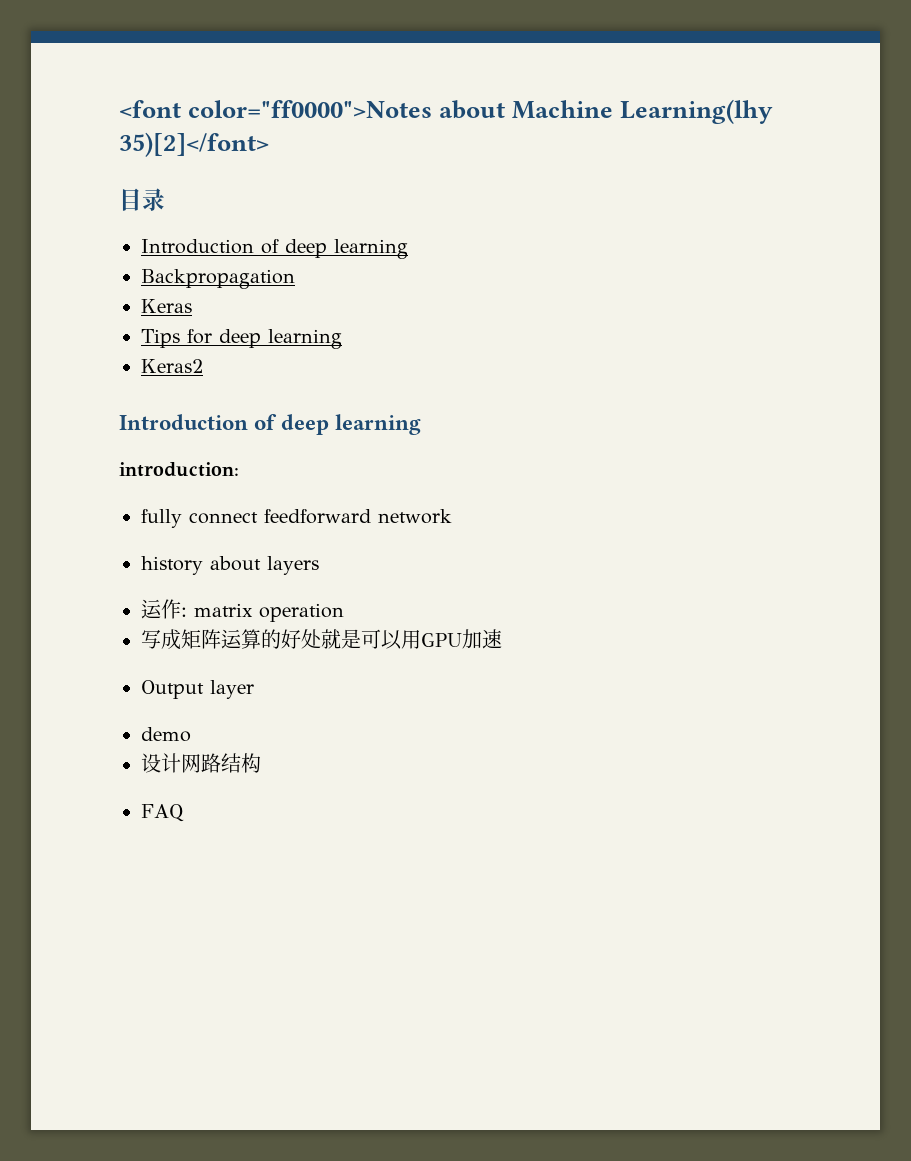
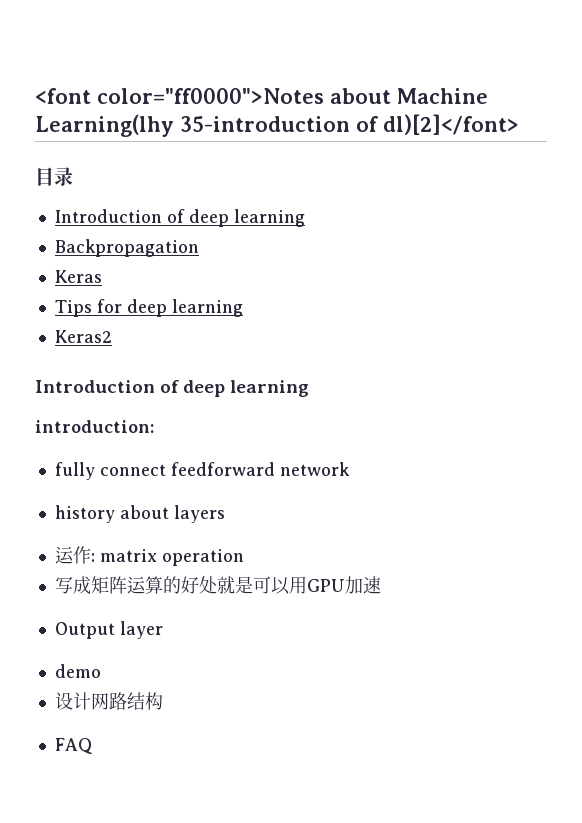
[119,132,269,157] 35)[2]</font> -> [180,114,519,135] 35-introduction of dl)[2]</font>

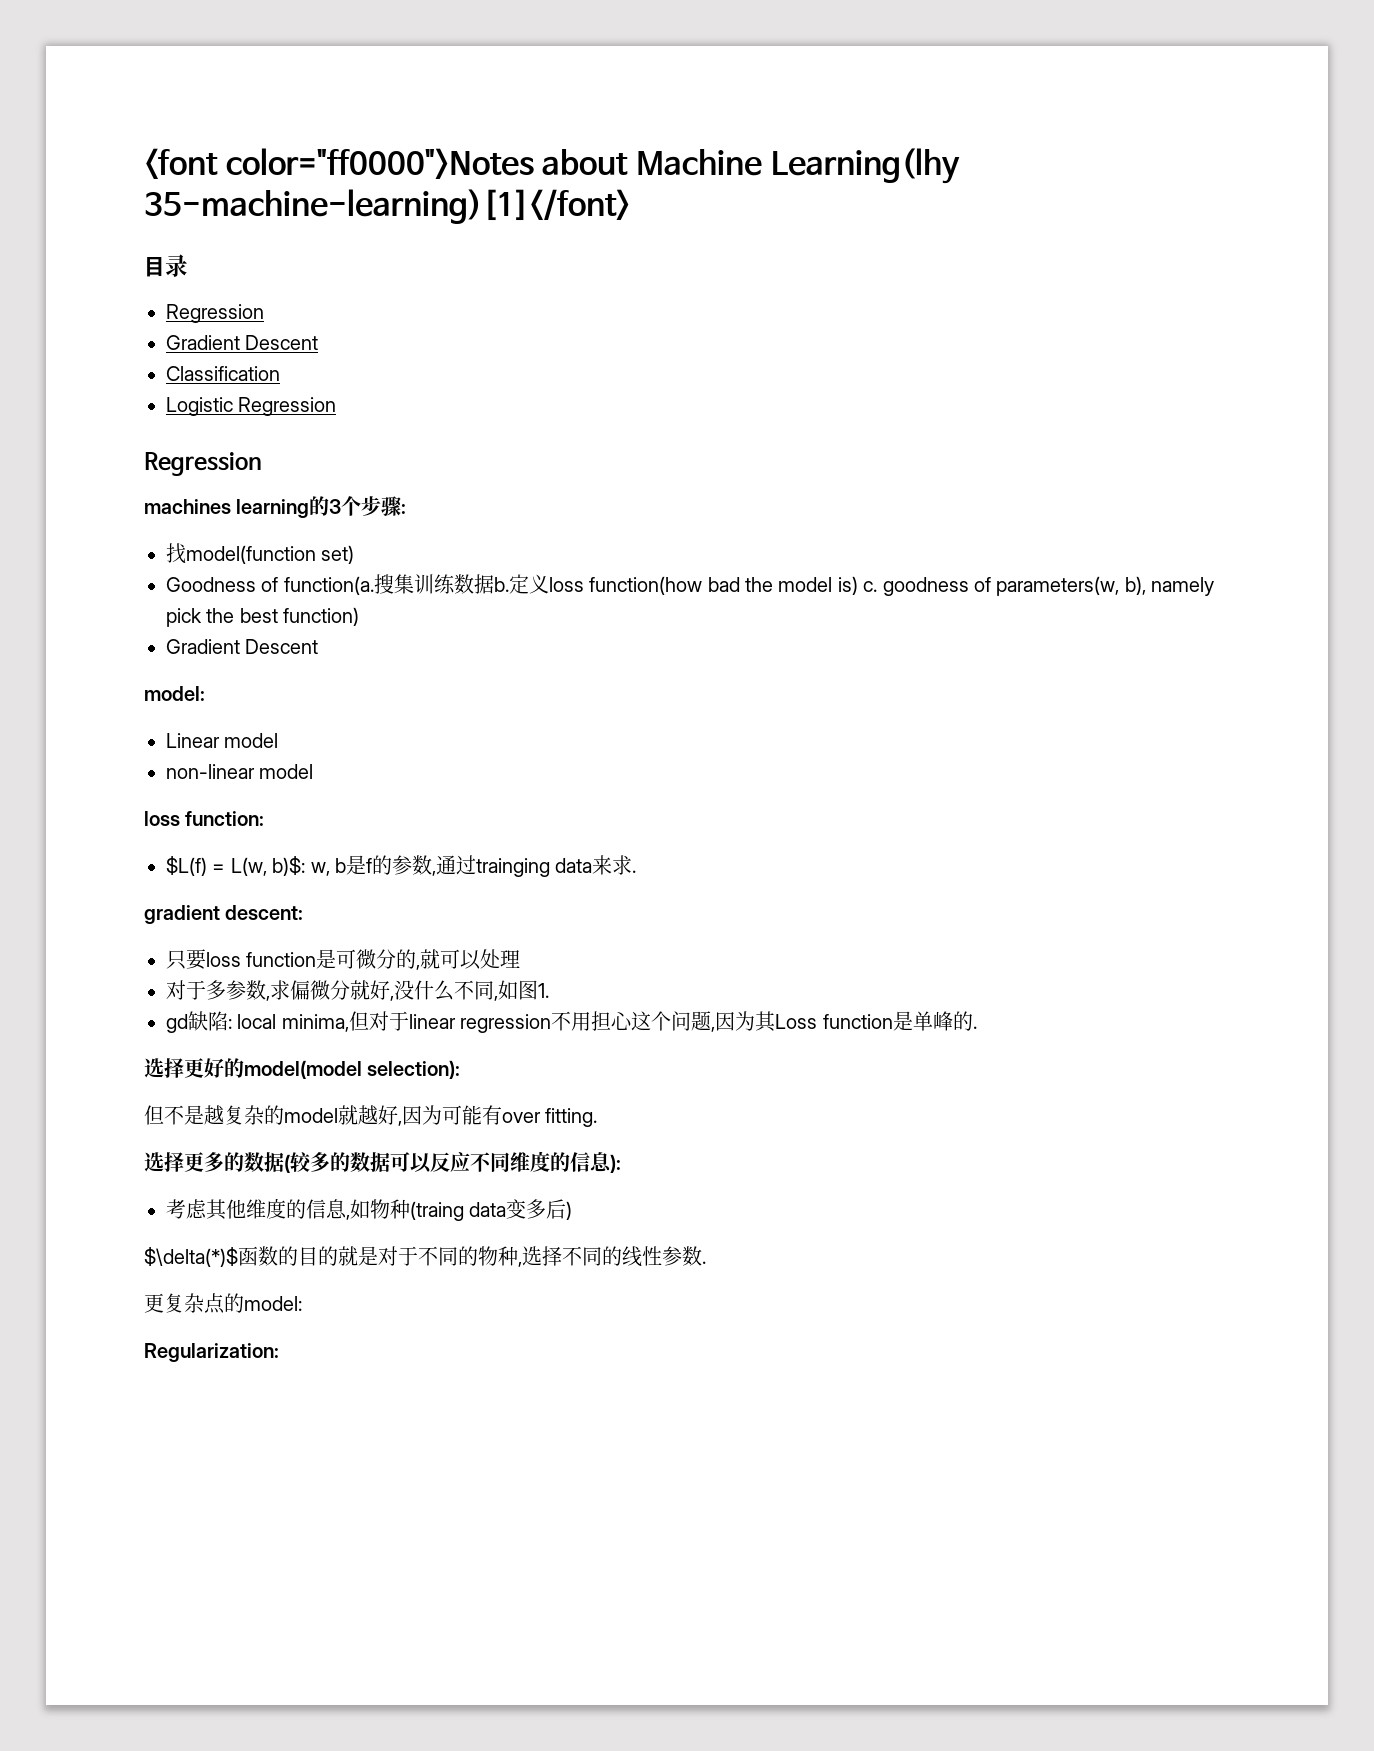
[180,114,519,135] [35,167,73,186] [54,209,305,227] [54,239,199,257] [54,270,102,283] [54,299,243,317] [54,330,112,343] [35,380,310,397] [35,420,154,433] [54,462,350,480] [54,505,225,523] [54,546,244,566] [54,576,381,595] [54,621,163,639] [54,664,101,678] [54,692,163,710] [54,738,93,754] 35-introduction of dl)[2]</font> // 目录 // Introduction of deep learning // Backpropagation // Keras // Tips for deep learning // Keras2 // Introduction of deep learning // introduction: // fully connect feedforward network // history about layers // 运作: matrix operation // 写成矩阵运算的好处就是可以用GPU加速 // Output layer // demo // 设计网路结构 // FAQ -> [144,189,630,224] [144,254,188,277] [166,304,264,323] [166,335,319,350] [166,366,280,381] [166,397,337,416] [144,452,262,476] [144,496,407,518] [166,543,355,564] [166,574,1215,596] [166,607,360,627] [166,639,319,654] [144,686,205,701] [166,733,279,748] [166,764,314,779] [144,811,265,826] [166,855,637,877] [144,905,304,924] [166,949,521,970] [166,980,549,1001] [166,1011,977,1033] [144,1058,461,1079] [144,1105,598,1127] [144,1151,621,1173] [166,1198,573,1221] [144,1246,706,1267] [144,1293,302,1314] [144,1343,279,1362] 35-machine-learning)[1]</font> // 目录 // Regression // Gradient Descent // Classification // Logistic Regression // Regression // machines learning的3个步骤: // 找model(function set) // Goodness of function(a.搜集训练数据b.定义loss function(how bad the model is) c. goodness of parameters(w, b), namely pick the best function) // Gradient Descent // model: // Linear model // non-linear model // loss function: // $L(f) = L(w, b)$: w, b是f的参数,通过trainging data来求. // gradient descent: // 只要loss function是可微分的,就可以处理 // 对于多参数,求偏微分就好,没什么不同,如图1. // gd缺陷: local minima,但对于linear regression不用担心这个问题,因为其Loss function是单峰的. // 选择更好的model(model selection): // 但不是越复杂的model就越好,因为可能有over fitting. // 选择更多的数据(较多的数据可以反应不同维度的信息): // 考虑其他维度的信息,如物种(traing data变多后) // $\delta(*)$函数的目的就是对于不同的物种,选择不同的线性参数. // 更复杂点的model: // Regularization:

